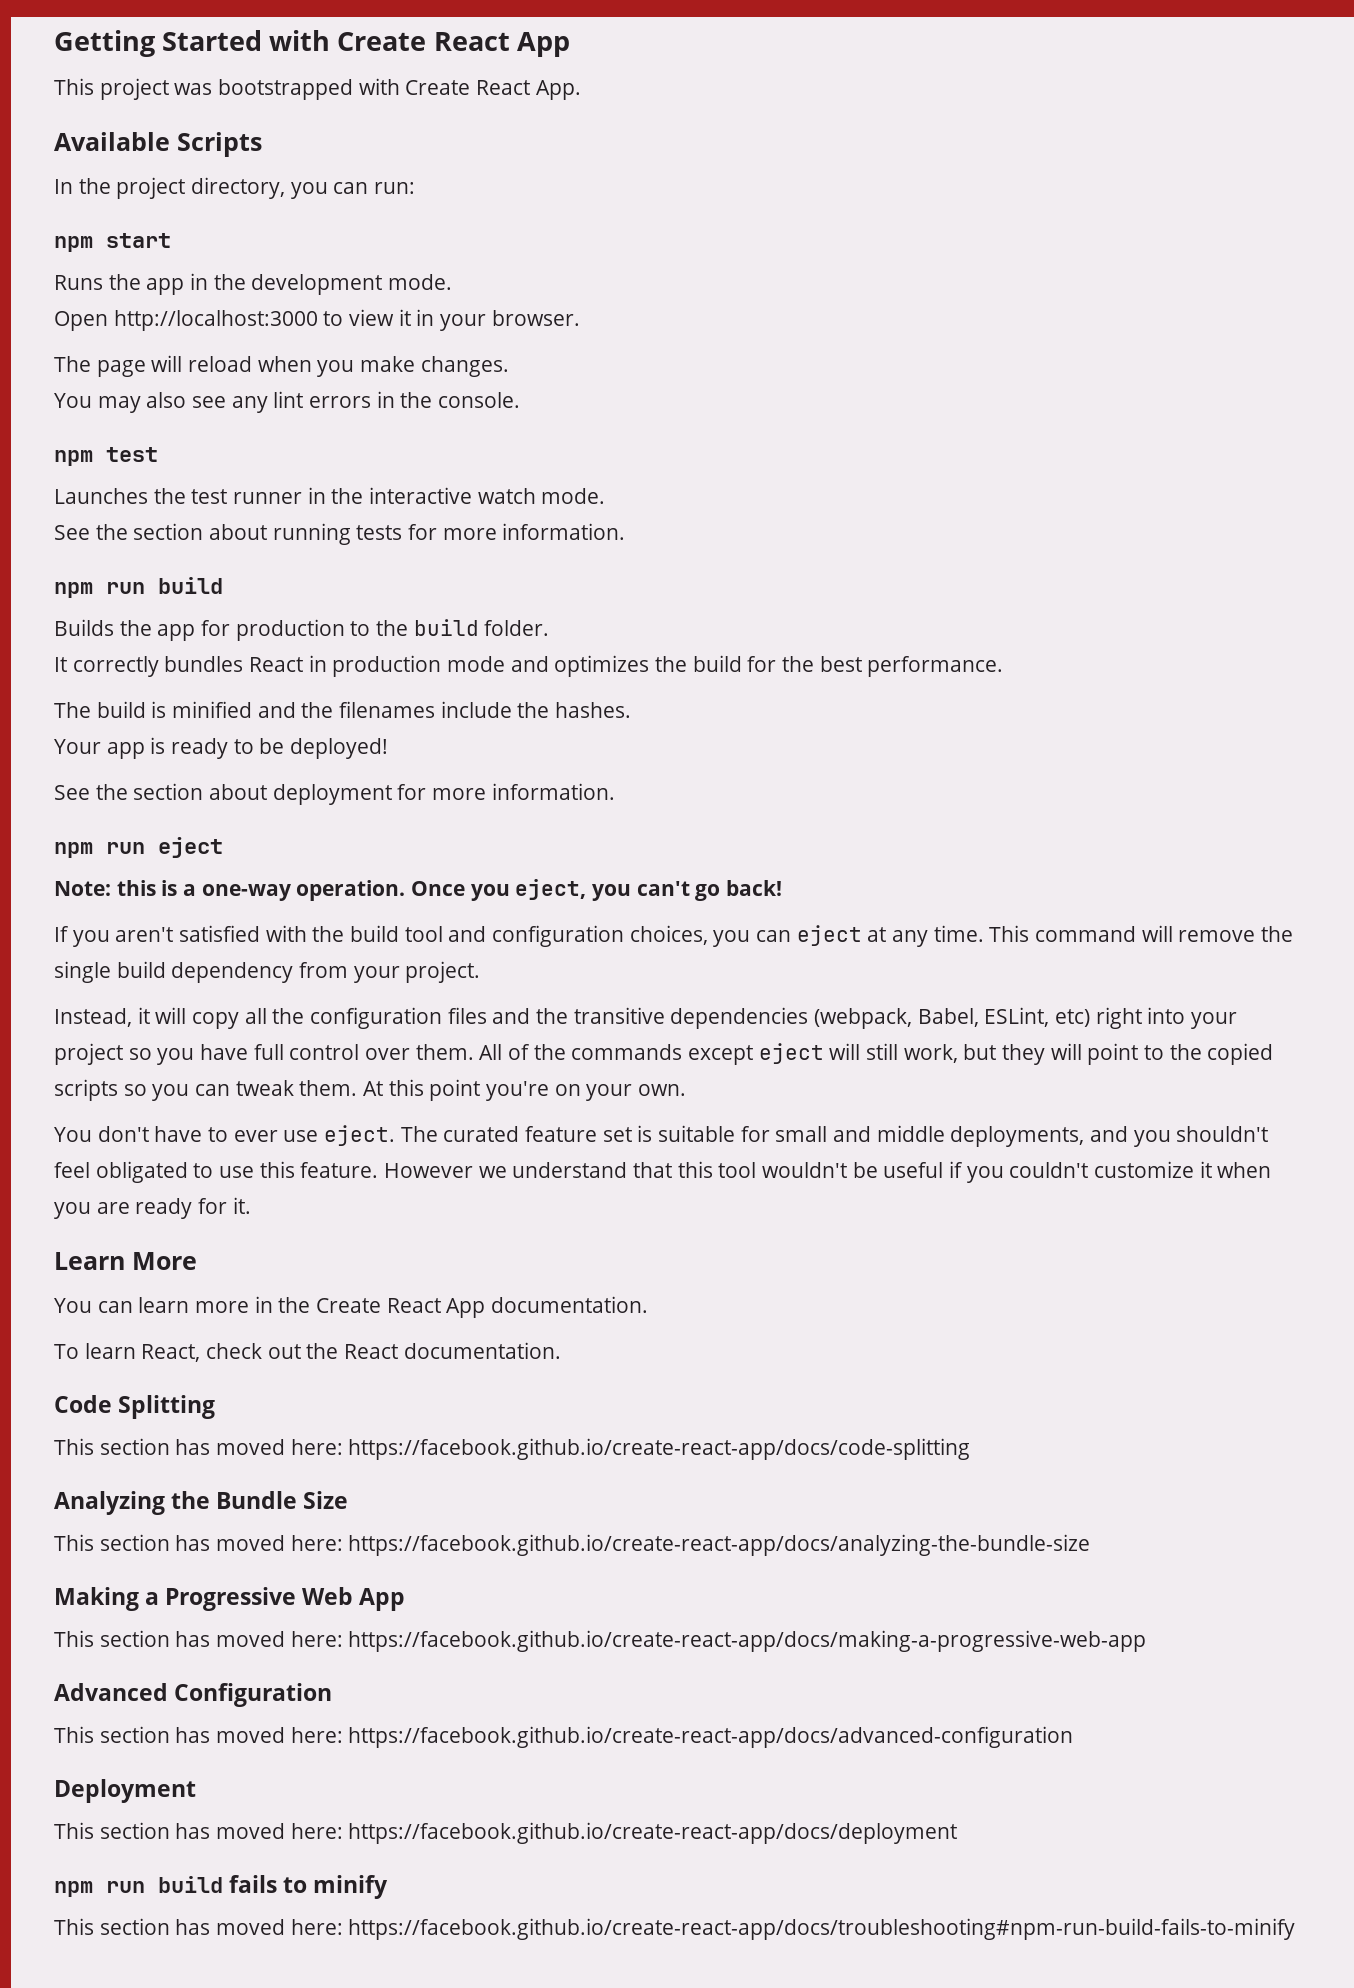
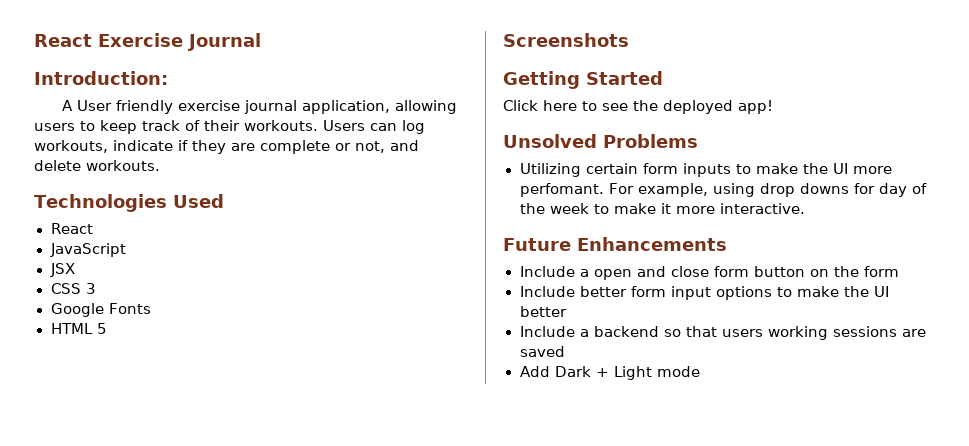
[54,30,570,57] [54,78,581,100] [54,132,262,157] [54,177,416,199] [54,233,171,252] [54,273,453,295] [54,309,580,331] [54,355,509,377] [54,391,521,413] [54,447,158,466] [54,487,606,504] [54,523,626,545] [54,577,223,598] [54,619,550,641] [54,655,1004,677] [54,701,632,718] [54,737,389,759] [54,783,615,805] [54,837,223,858] [54,879,783,901] [54,925,1294,947] [54,961,481,983] [54,1007,1238,1029] [54,1043,1274,1065] [54,1079,687,1101] [54,1125,1269,1147] [54,1161,1272,1183] [54,1197,251,1219] [54,1252,197,1270] [54,1296,649,1318] [54,1342,561,1362] [54,1395,216,1419] [54,1438,971,1460] [54,1491,349,1515] [54,1534,1091,1556] [54,1587,406,1611] [54,1630,1147,1652] [54,1683,333,1707] [54,1726,1074,1748] [54,1779,196,1803] [54,1822,958,1844] [54,1875,389,1899] [54,1918,1296,1940] Getting Started with Create React App // This project was bootstrapped with Create React App. // Available Scripts // In the project directory, you can run: // npm start // Runs the app in the development mode. // Open http://localhost:3000 to view it in your browser. // The page will reload when you make changes. // You may also see any lint errors in the console. // npm test // Launches the test runner in the interactive watch mode. // See the section about running tests for more information. // npm run build // Builds the app for production to the build folder. // It correctly bundles React in production mode and optimizes the build for the best performance. // The build is minified and the filenames include the hashes. // Your app is ready to be deployed! // See the section about deployment for more information. // npm run eject // Note: this is a one-way operation. Once you eject, you can't go back! // If you aren't satisfied with the build tool and configuration choices, you can eject at any time. This command will remove the single build dependency from your project. // Instead, it will copy all the configuration files and the transitive dependencies (webpack, Babel, ESLint, etc) right into your project so you have full control over them. All of the commands except eject will still work, but they will point to the copied scripts so you can tweak them. At this point you're on your own. // You don't have to ever use eject. The curated feature set is suitable for small and middle deployments, and you shouldn't feel obligated to use this feature. However we understand that this tool wouldn't be useful if you couldn't customize it when you are ready for it. // Learn More // You can learn more in the Create React App documentation. // To learn React, check out the React documentation. // Code Splitting // This section has moved here: https://facebook.github.io/create-react-app/docs/code-splitting // Analyzing the Bundle Size // This section has moved here: https://facebook.github.io/create-react-app/docs/analyzing-the-bundle-size // Making a Progressive Web App // This section has moved here: https://facebook.github.io/create-react-app/docs/making-a-progressive-web-app // Advanced Configuration // This section has moved here: https://facebook.github.io/create-react-app/docs/advanced-configuration // Deployment // This section has moved here: https://facebook.github.io/create-react-app/docs/deployment // npm run build fails to minify // This section has moved here: https://facebook.github.io/create-react-app/docs/troubleshooting#npm-run-build-fails-to-minify -> [34,33,261,51] [34,71,168,85] [61,100,457,114] [34,120,425,134] [34,140,419,154] [34,160,160,171] [34,194,224,212] [50,223,93,234] [49,243,126,257] [49,263,75,277] [50,283,96,294] [50,303,151,317] [50,323,107,334] [503,33,629,47] [503,71,663,89] [503,100,773,114] [503,134,698,148] [519,163,892,177] [519,183,927,197] [519,203,805,214] [503,237,727,251] [519,266,899,280] [519,286,889,300] [519,306,567,317] [519,326,926,340] [519,346,565,357] [519,366,700,380] React Exercise Journal // Introduction: // A User friendly exercise journal application, allowing users to keep track of their workouts. Users can log workouts, indicate if they are complete or not, and delete workouts. // Technologies Used // React // JavaScript // JSX // CSS 3 // Google Fonts // HTML 5 // Screenshots // Getting Started // Click here to see the deployed app! // Unsolved Problems // Utilizing certain form inputs to make the UI more perfomant. For example, using drop downs for day of the week to make it more interactive. // Future Enhancements // Include a open and close form button on the form // Include better form input options to make the UI better // Include a backend so that users working sessions are saved // Add Dark + Light mode

